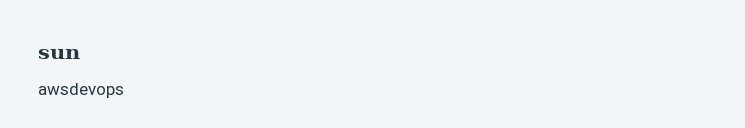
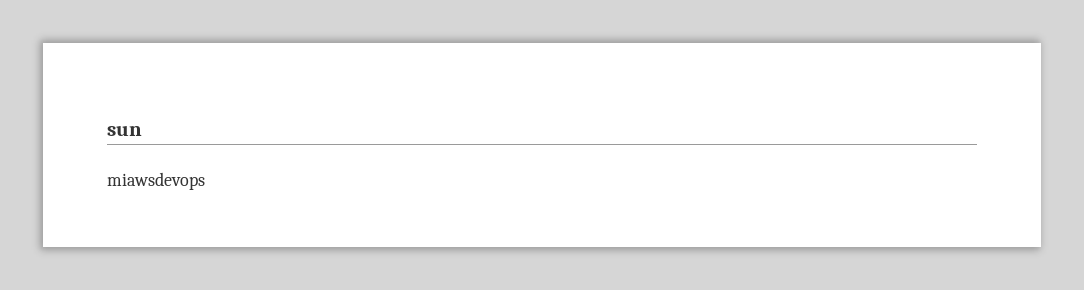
[38,83,124,98] awsdevops -> [107,172,205,190] miawsdevops

